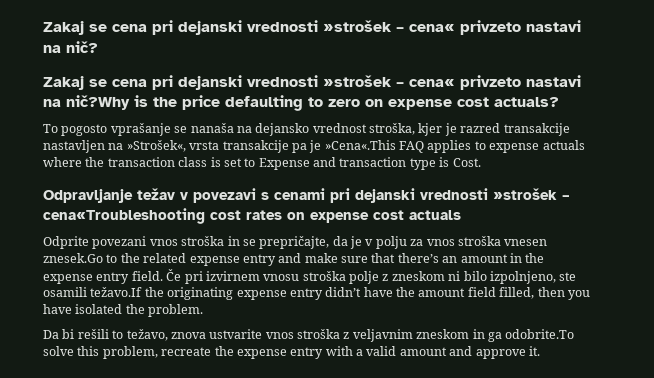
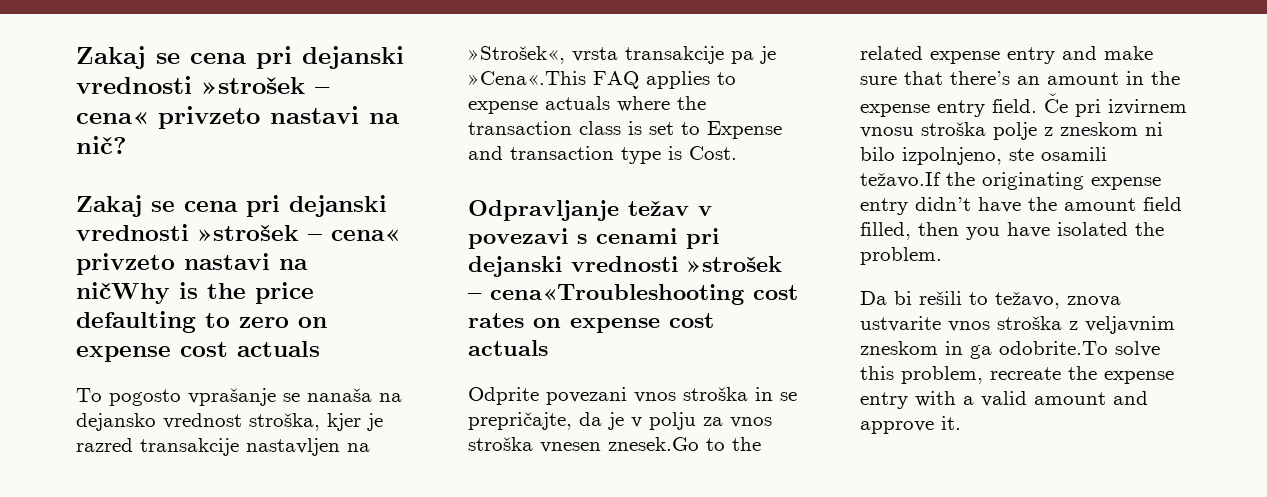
[66,95,130,110] nič?Why -> [76,282,170,304] ničWhy
[494,97,559,107] actuals? -> [237,341,320,357] actuals

